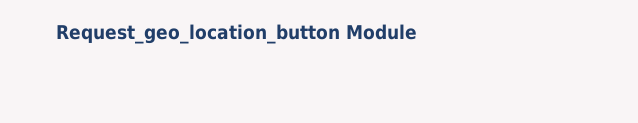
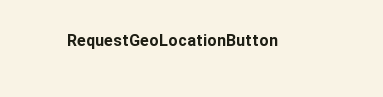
[56,24,417,44] Request_geo_location_button Module -> [67,34,278,49] RequestGeoLocationButton

